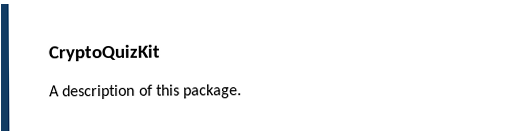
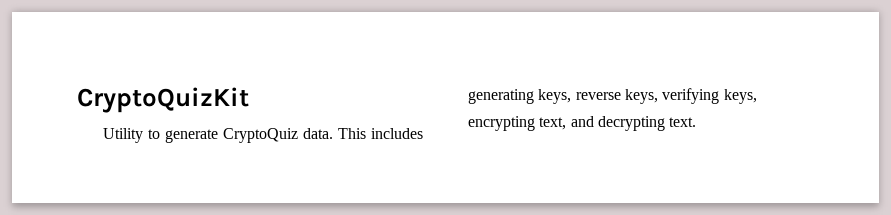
[49,84,243,100] A description of this package. -> [102,128,423,143] [468,88,757,104] [468,116,697,131] Utility to generate CryptoQuiz data. This includes generating keys, reverse keys, verifying keys, encrypting text, and decrypting text.

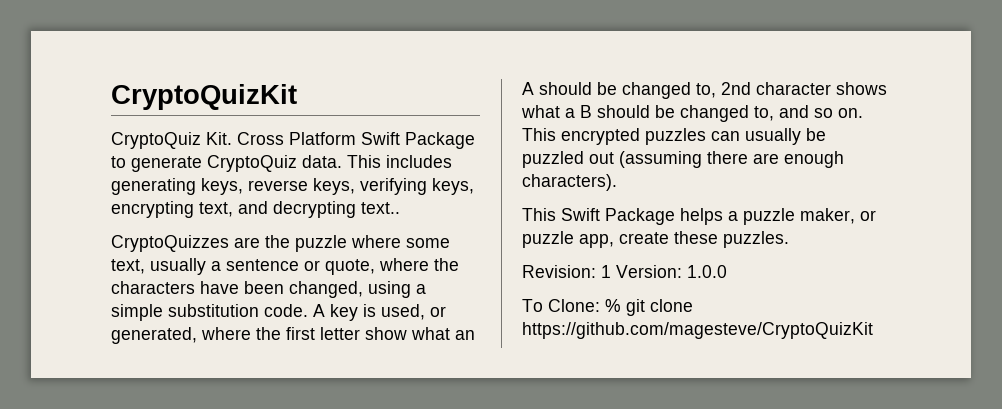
[102,128,143,143] Utility -> [111,132,475,149] CryptoQuiz Kit. Cross Platform Swift Package
[669,117,697,127] text. -> [361,202,400,214] [111,235,450,252] [111,258,459,275] [111,281,426,298] [111,304,446,321] [111,327,475,344] [522,82,887,99] [521,105,863,122] [522,128,826,145] [522,151,844,168] [522,174,617,191] [522,208,876,225] [522,231,789,248] [522,265,727,278] [522,299,693,316] [522,322,873,339] text.. // CryptoQuizzes are the puzzle where some text, usually a sentence or quote, where the characters have been changed, using a simple substitution code. A key is used, or generated, where the first letter show what an A should be changed to, 2nd character shows what a B should be changed to, and so on. This encrypted puzzles can usually be puzzled out (assuming there are enough characters). // This Swift Package helps a puzzle maker, or puzzle app, create these puzzles. // Revision: 1 Version: 1.0.0 // To Clone: % git clone https://github.com/magesteve/CryptoQuizKit

